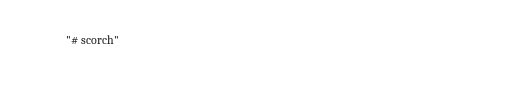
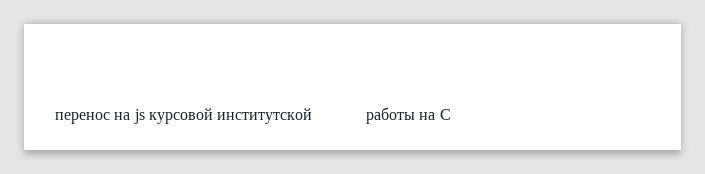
[66,35,120,45] "# scorch" -> [55,107,451,124] перенос на js курсовой институтской работы на C

